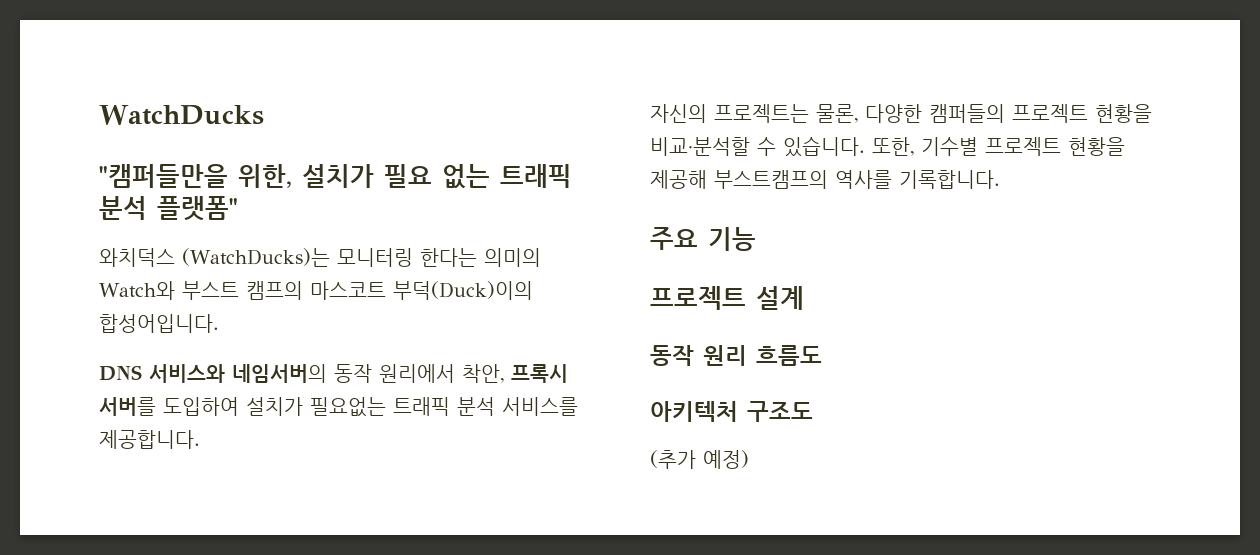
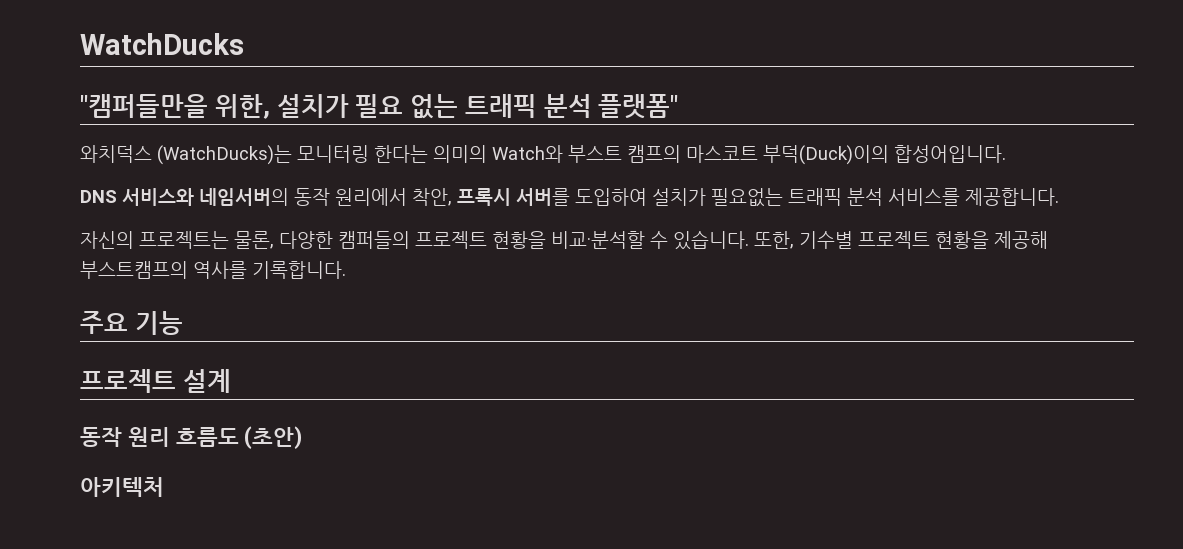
(822, 355) none -> [244,426,303,449] (초안)
[747,401,813,422] [650,450,749,469] 구조도 // (추가 예정) -> (164, 487) none

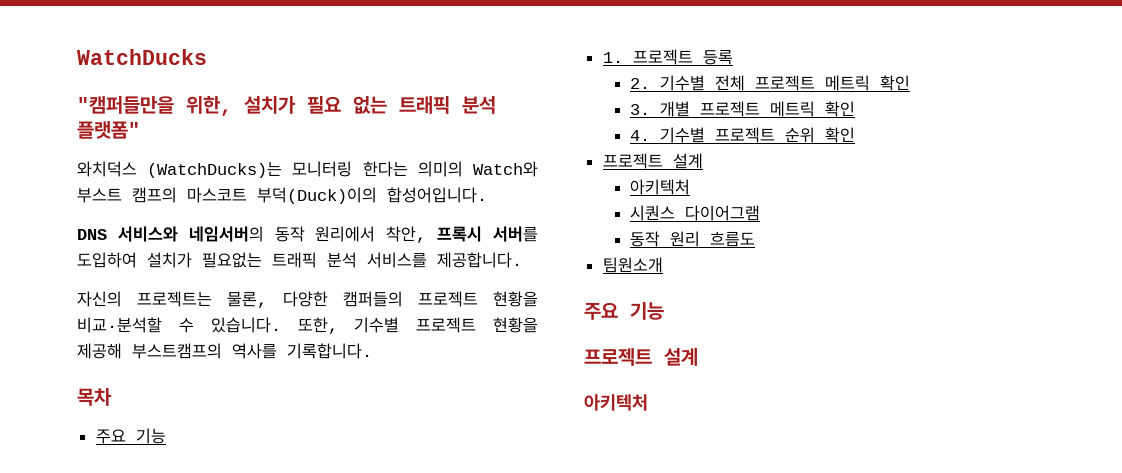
(346, 270) none -> [77,388,112,406] [95,428,166,444] [602,49,733,65] [629,75,910,91] [629,101,855,117] [629,127,855,143] [602,153,703,169] [629,179,690,195] [629,205,760,221] [629,231,755,247] [602,257,663,273] // 목차 // 주요 기능 // 1. 프로젝트 등록 // 2. 기수별 전체 프로젝트 메트릭 확인 // 3. 개별 프로젝트 메트릭 확인 // 4. 기수별 프로젝트 순위 확인 // 프로젝트 설계 // 아키텍처 // 시퀀스 다이어그램 // 동작 원리 흐름도 // 팀원소개
[80,426,303,449] // 동작 원리 흐름도 (초안) -> (698, 357) none

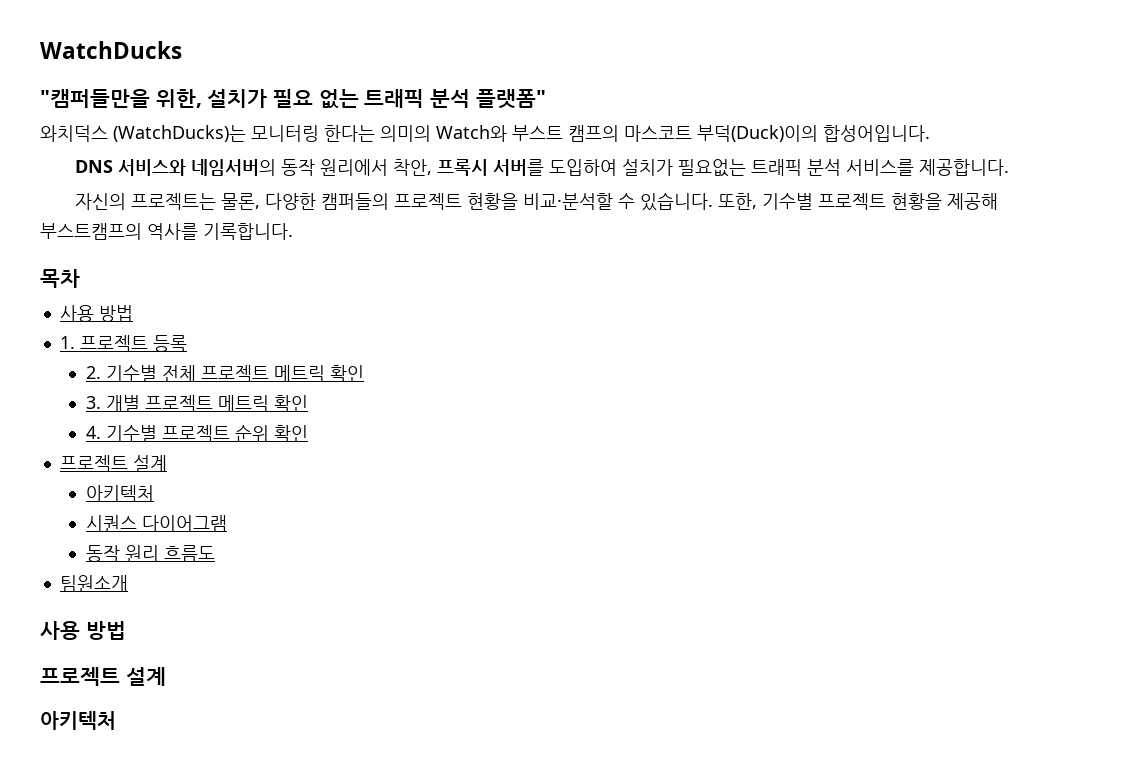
[95,428,166,444] 주요 기능 -> [59,305,133,322] 사용 방법
[584,302,664,320] 주요 기능 -> [40,621,126,640] 사용 방법

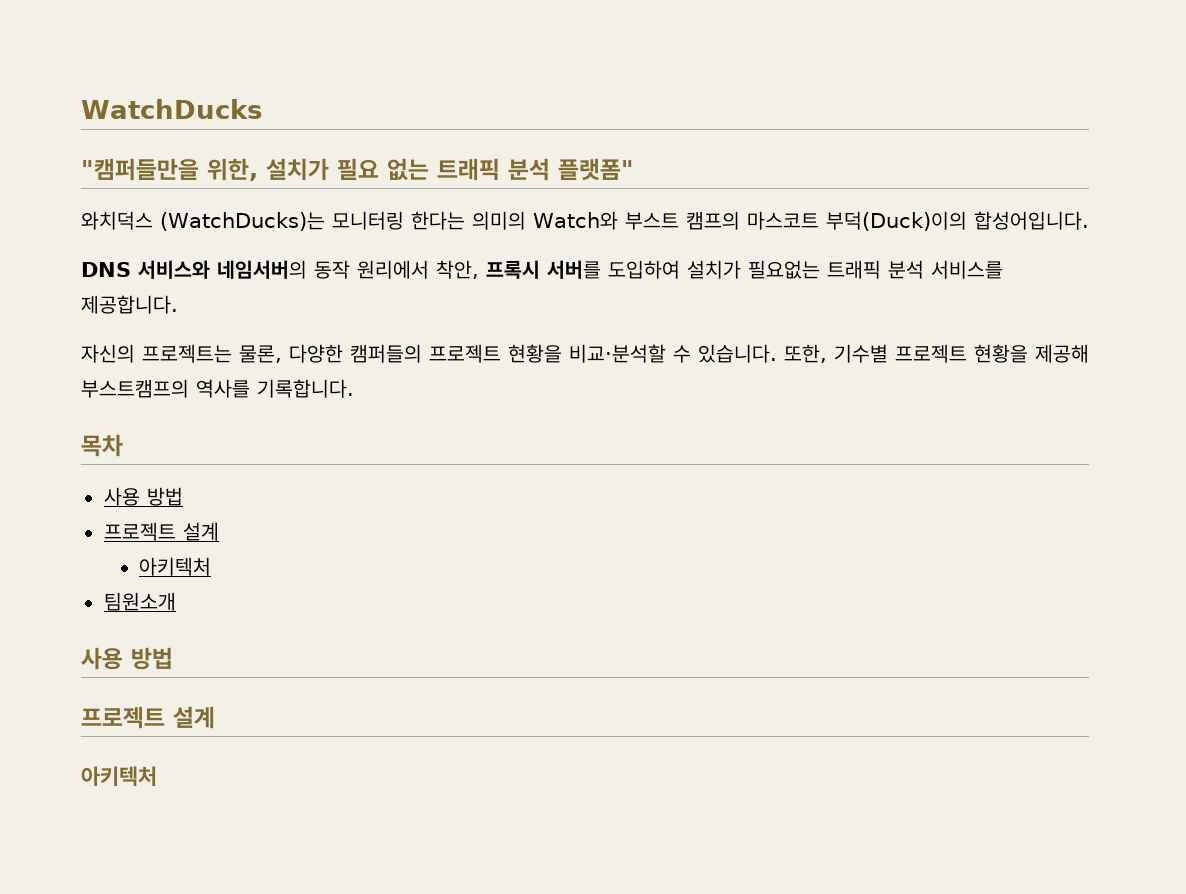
[59,335,187,352] [85,365,364,382] [85,395,308,412] [85,424,308,442] [59,455,167,472] [85,485,154,502] [85,515,227,532] [85,545,215,562] 1. 프로젝트 등록 // 2. 기수별 전체 프로젝트 메트릭 확인 // 3. 개별 프로젝트 메트릭 확인 // 4. 기수별 프로젝트 순위 확인 // 프로젝트 설계 // 아키텍처 // 시퀀스 다이어그램 // 동작 원리 흐름도 -> [103,522,219,541] [139,557,212,576] 프로젝트 설계 // 아키텍처

